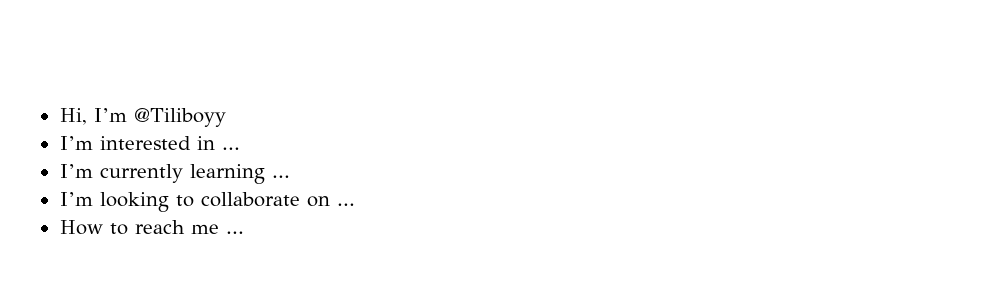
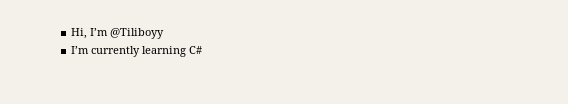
[59,136,240,150] // I’m interested in ... -> (165, 33) none
[271,175,290,178] [59,192,355,212] [59,220,244,235] ... // I’m looking to collaborate on ... // How to reach me ... -> [189,46,203,54] C#

